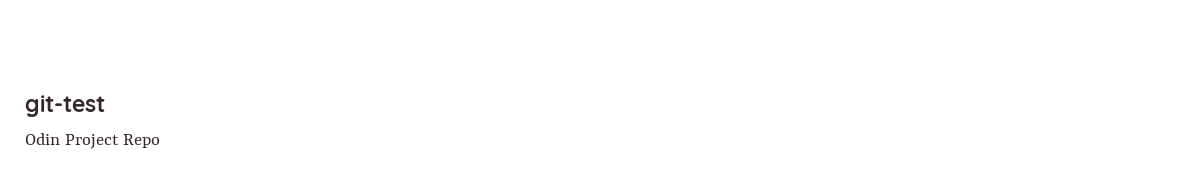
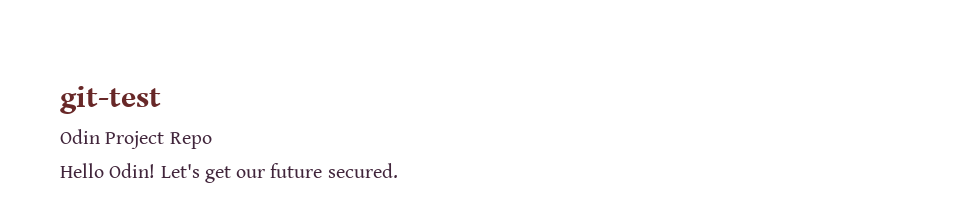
(160, 141) none -> [60,163,398,183] // Hello Odin! Let's get our future secured.

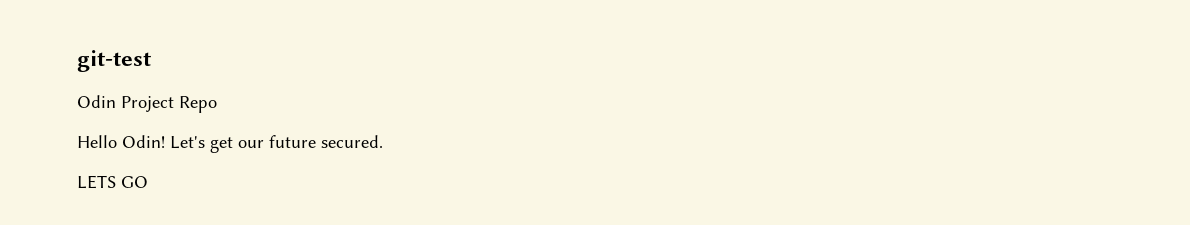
(398, 170) none -> [77,175,148,189] // LETS GO

